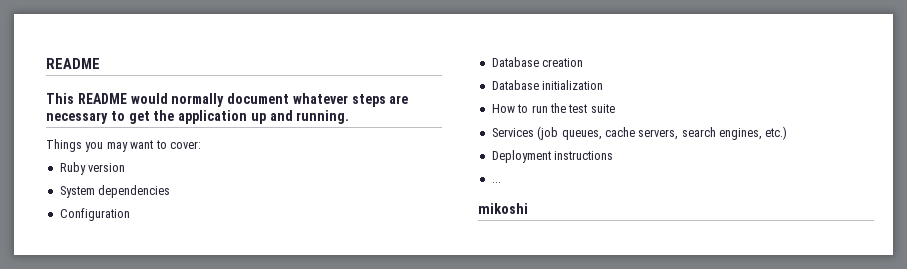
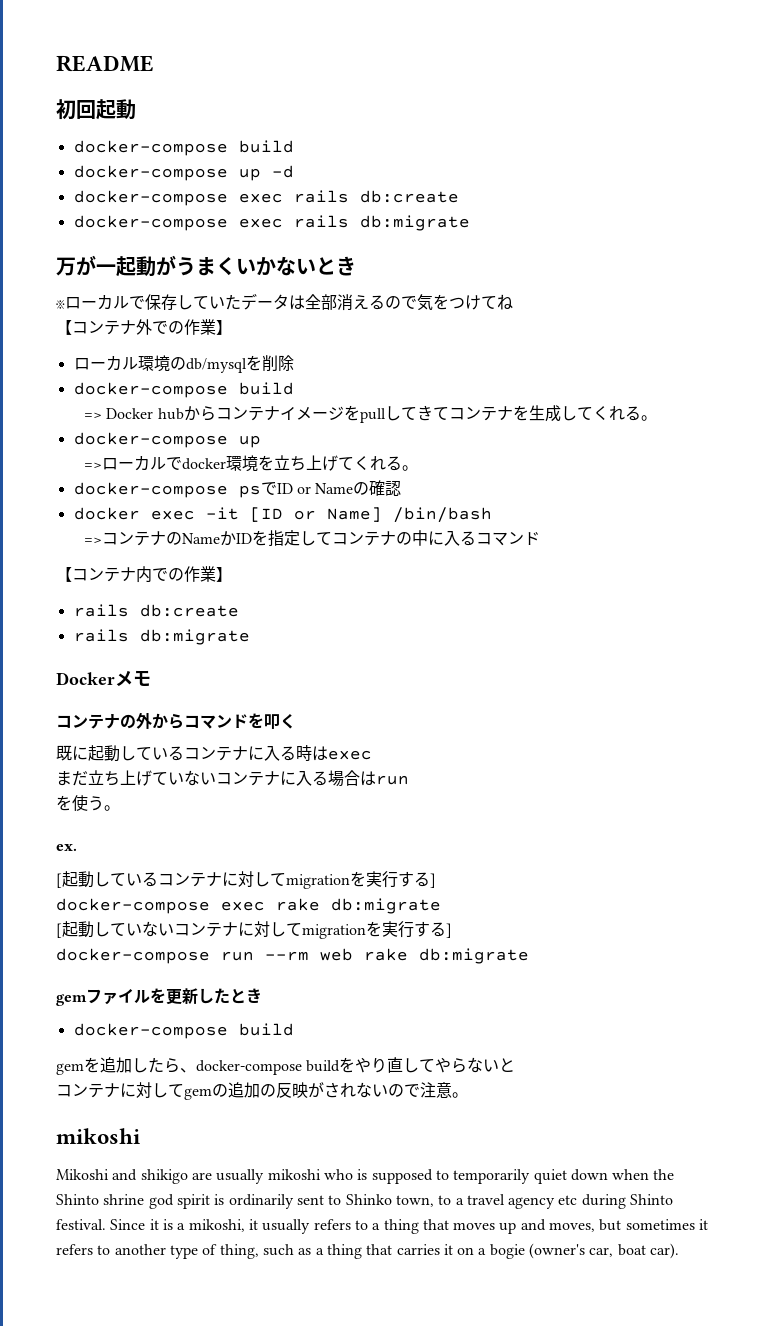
[46,93,409,107] [46,110,350,124] [46,139,201,152] [59,162,126,175] [59,185,171,198] [59,208,130,221] [491,57,584,67] [491,80,604,90] [491,103,615,113] [491,126,788,140] [491,150,614,163] [491,182,501,183] [478,203,528,214] This README would normally document whatever steps are necessary to get the application up and running. // Things you may want to cover: // Ruby version // System dependencies // Configuration // Database creation // Database initialization // How to run the test suite // Services (job queues, cache servers, search engines, etc.) // Deployment instructions // ... // mikoshi -> [56,99,136,120] [73,140,294,156] [73,165,294,181] [73,190,459,206] [73,215,470,231] [56,255,356,277] [56,293,513,311] [56,319,232,335] [73,355,294,373] [73,382,294,398] [84,405,657,423] [73,432,261,448] [84,455,419,472] [73,480,402,498] [73,507,492,523] [84,530,541,547] [56,566,232,583] [73,604,239,617] [73,629,250,645] [56,670,151,686] [56,712,296,729] [56,745,372,762] [56,770,409,787] [56,795,120,811] [56,844,77,851] [56,871,436,889] [56,898,441,914] [56,921,452,939] [56,948,529,964] [56,988,262,1006] [73,1023,294,1039] [56,1057,516,1075] [56,1082,468,1100] [56,1128,140,1144] [56,1169,675,1184] [56,1194,674,1209] [56,1219,709,1234] [56,1243,680,1259] 初回起動 // docker-compose build // docker-compose up -d // docker-compose exec rails db:create // docker-compose exec rails db:migrate // 万が一起動がうまくいかないとき // ※ローカルで保存していたデータは全部消えるので気をつけてね // 【コンテナ外での作業】 // ローカル環境のdb/mysqlを削除 // docker-compose build // => Docker hubからコンテナイメージをpullしてきてコンテナを生成してくれる。 // docker-compose up // =>ローカルでdocker環境を立ち上げてくれる。 // docker-compose psでID or Nameの確認 // docker exec -it [ID or Name] /bin/bash // =>コンテナのNameかIDを指定してコンテナの中に入るコマンド // 【コンテナ内での作業】 // rails db:create // rails db:migrate // Dockerメモ // コンテナの外からコマンドを叩く // 既に起動しているコンテナに入る時はexec // まだ立ち上げていないコンテナに入る場合はrun // を使う。 // ex. // [起動しているコンテナに対してmigrationを実行する] // docker-compose exec rake db:migrate // [起動していないコンテナに対してmigrationを実行する] // docker-compose run --rm web rake db:migrate // gemファイルを更新したとき // docker-compose build // gemを追加したら、docker-compose buildをやり直してやらないと // コンテナに対してgemの追加の反映がされないので注意。 // mikoshi // Mikoshi and shikigo are usually mikoshi who is supposed to temporarily quiet down when the Shinto shrine god spirit is ordinarily sent to Shinko town, to a travel agency etc during Shinto festival. Since it is a mikoshi, it usually refers to a thing that moves up and moves, but sometimes it refers to another type of thing, such as a thing that carries it on a bogie (owner's car, boat car).

